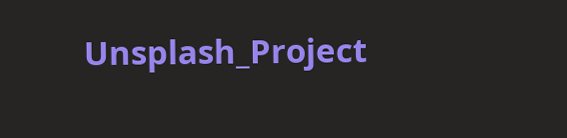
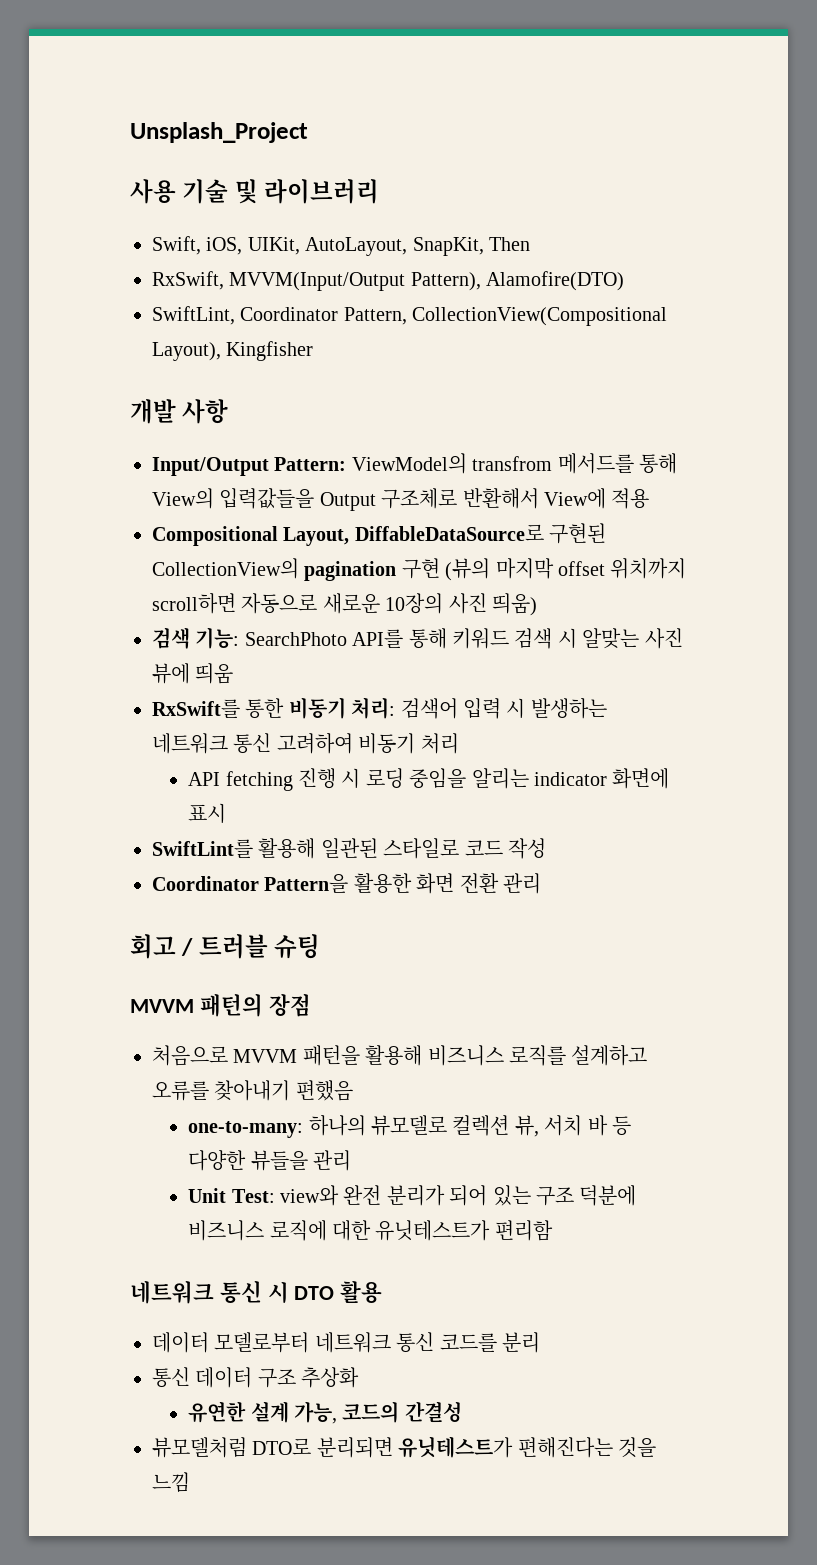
(368, 55) none -> [130,179,380,204] [152,236,530,256] [152,271,625,291] [152,306,668,326] [152,341,314,361] [130,399,229,424] [152,453,677,476] [152,488,650,511] [152,523,607,546] [152,558,687,581] [152,593,537,616] [152,627,683,649] [152,663,234,684] [152,697,607,719] [152,733,459,754] [188,768,670,791] [188,803,227,823] [152,838,546,859] [152,873,541,894] [130,934,321,959] [130,994,311,1017] [152,1045,648,1066] [152,1080,353,1101] [188,1115,632,1138] [188,1150,352,1171] [188,1185,637,1206] [188,1220,553,1241] [130,1281,383,1304] [152,1332,540,1353] [152,1367,360,1388] [188,1401,462,1424] [152,1436,656,1458] [152,1472,190,1492] // 사용 기술 및 라이브러리 // Swift, iOS, UIKit, AutoLayout, SnapKit, Then // RxSwift, MVVM(Input/Output Pattern), Alamofire(DTO) // SwiftLint, Coordinator Pattern, CollectionView(Compositional Layout), Kingfisher // 개발 사항 // Input/Output Pattern: ViewModel의 transfrom 메서드를 통해 View의 입력값들을 Output 구조체로 반환해서 View에 적용 // Compositional Layout, DiffableDataSource로 구현된 CollectionView의 pagination 구현 (뷰의 마지막 offset 위치까지 scroll하면 자동으로 새로운 10장의 사진 띄움) // 검색 기능: SearchPhoto API를 통해 키워드 검색 시 알맞는 사진 뷰에 띄움 // RxSwift를 통한 비동기 처리: 검색어 입력 시 발생하는 네트워크 통신 고려하여 비동기 처리 // API fetching 진행 시 로딩 중임을 알리는 indicator 화면에 표시 // SwiftLint를 활용해 일관된 스타일로 코드 작성 // Coordinator Pattern을 활용한 화면 전환 관리 // 회고 / 트러블 슈팅 // MVVM 패턴의 장점 // 처음으로 MVVM 패턴을 활용해 비즈니스 로직를 설계하고 오류를 찾아내기 편했음 // one-to-many: 하나의 뷰모델로 컬렉션 뷰, 서치 바 등 다양한 뷰들을 관리 // Unit Test: view와 완전 분리가 되어 있는 구조 덕분에 비즈니스 로직에 대한 유닛테스트가 편리함 // 네트워크 통신 시 DTO 활용 // 데이터 모델로부터 네트워크 통신 코드를 분리 // 통신 데이터 구조 추상화 // 유연한 설계 가능, 코드의 간결성 // 뷰모델처럼 DTO로 분리되면 유닛테스트가 편해진다는 것을 느낌

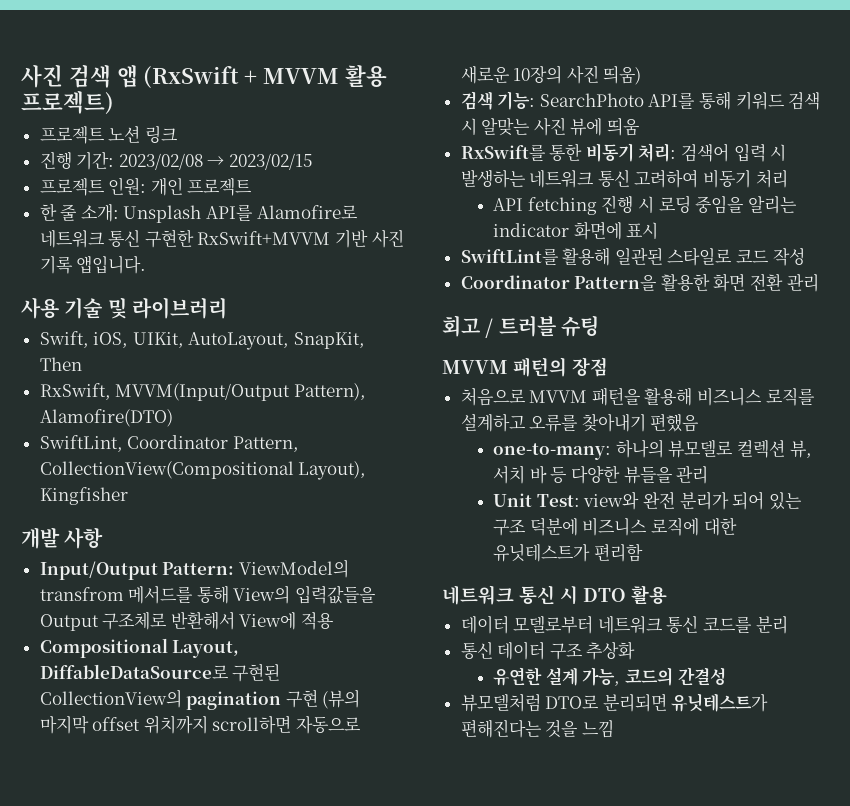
[130,122,308,143] Unsplash_Project -> [21,64,387,89] [21,91,114,115] [39,125,178,144] [39,151,313,170] [39,177,253,196] [39,203,358,223] [39,229,404,248] [39,255,147,274] 사진 검색 앱 (RxSwift + MVVM 활용 프로젝트) // 프로젝트 노션 링크 // 진행 기간: 2023/02/08 → 2023/02/15 // 프로젝트 인원: 개인 프로젝트 // 한 줄 소개: Unsplash API를 Alamofire로 네트워크 통신 구현한 RxSwift+MVVM 기반 사진 기록 앱입니다.

